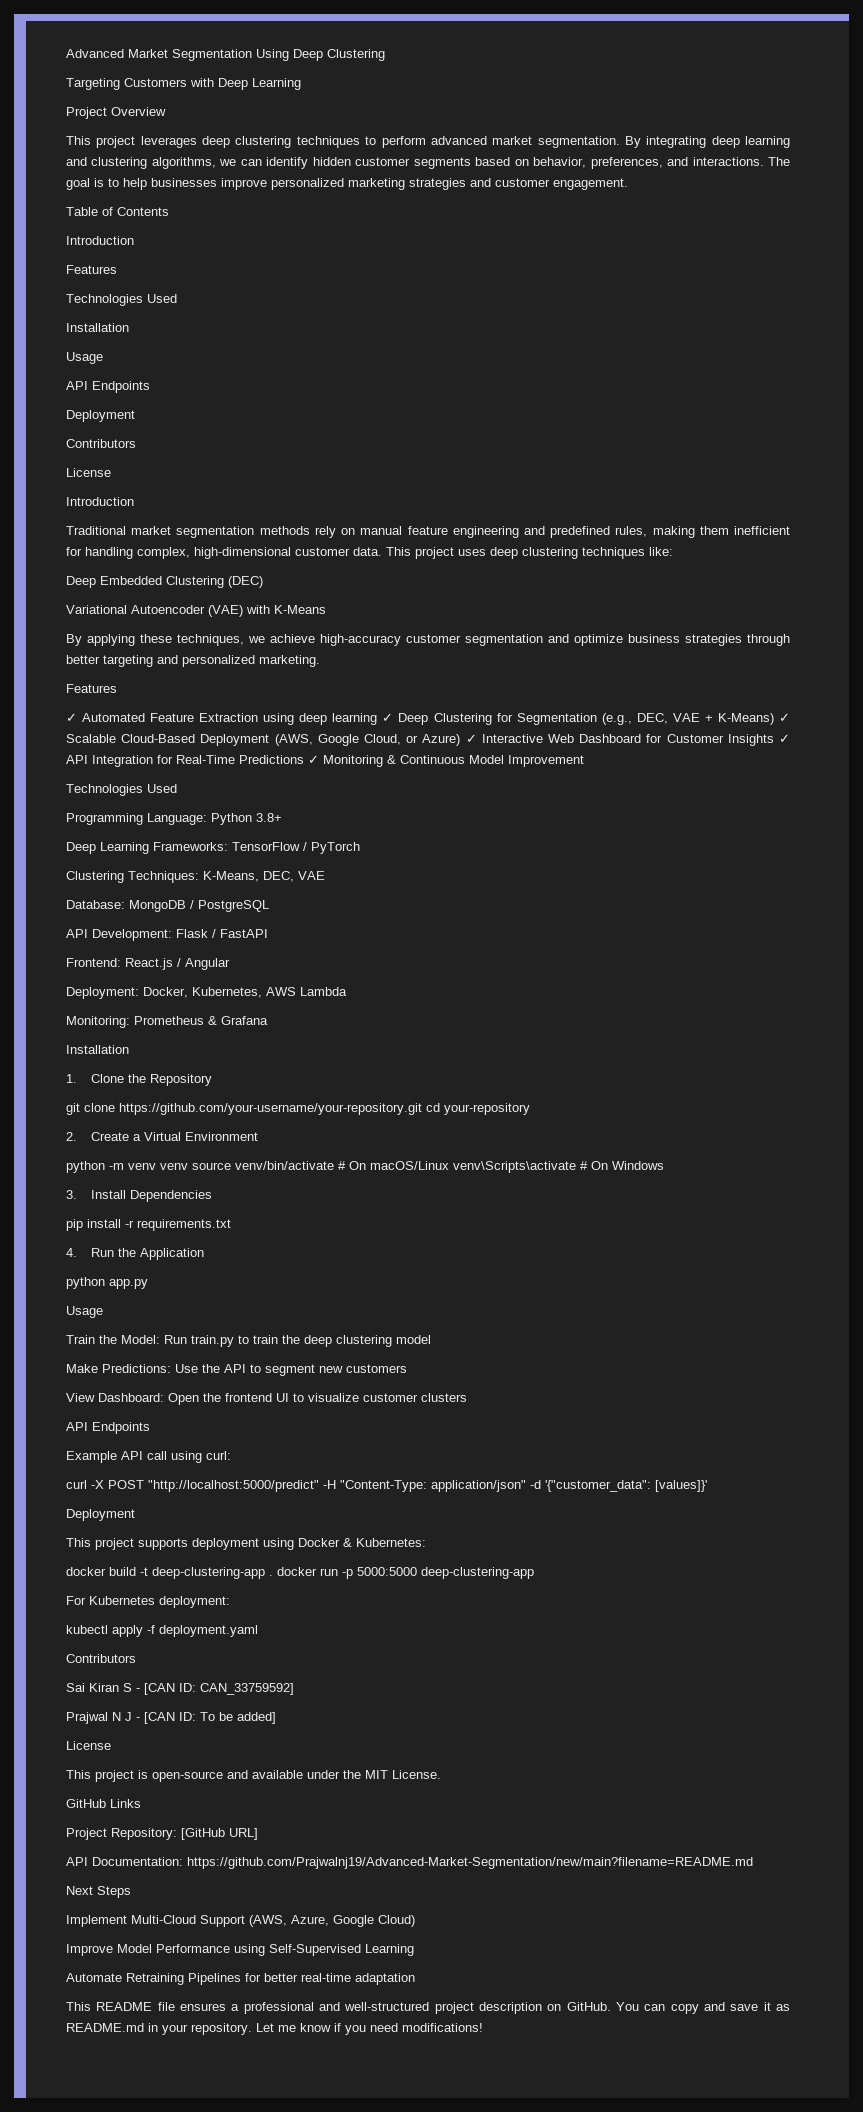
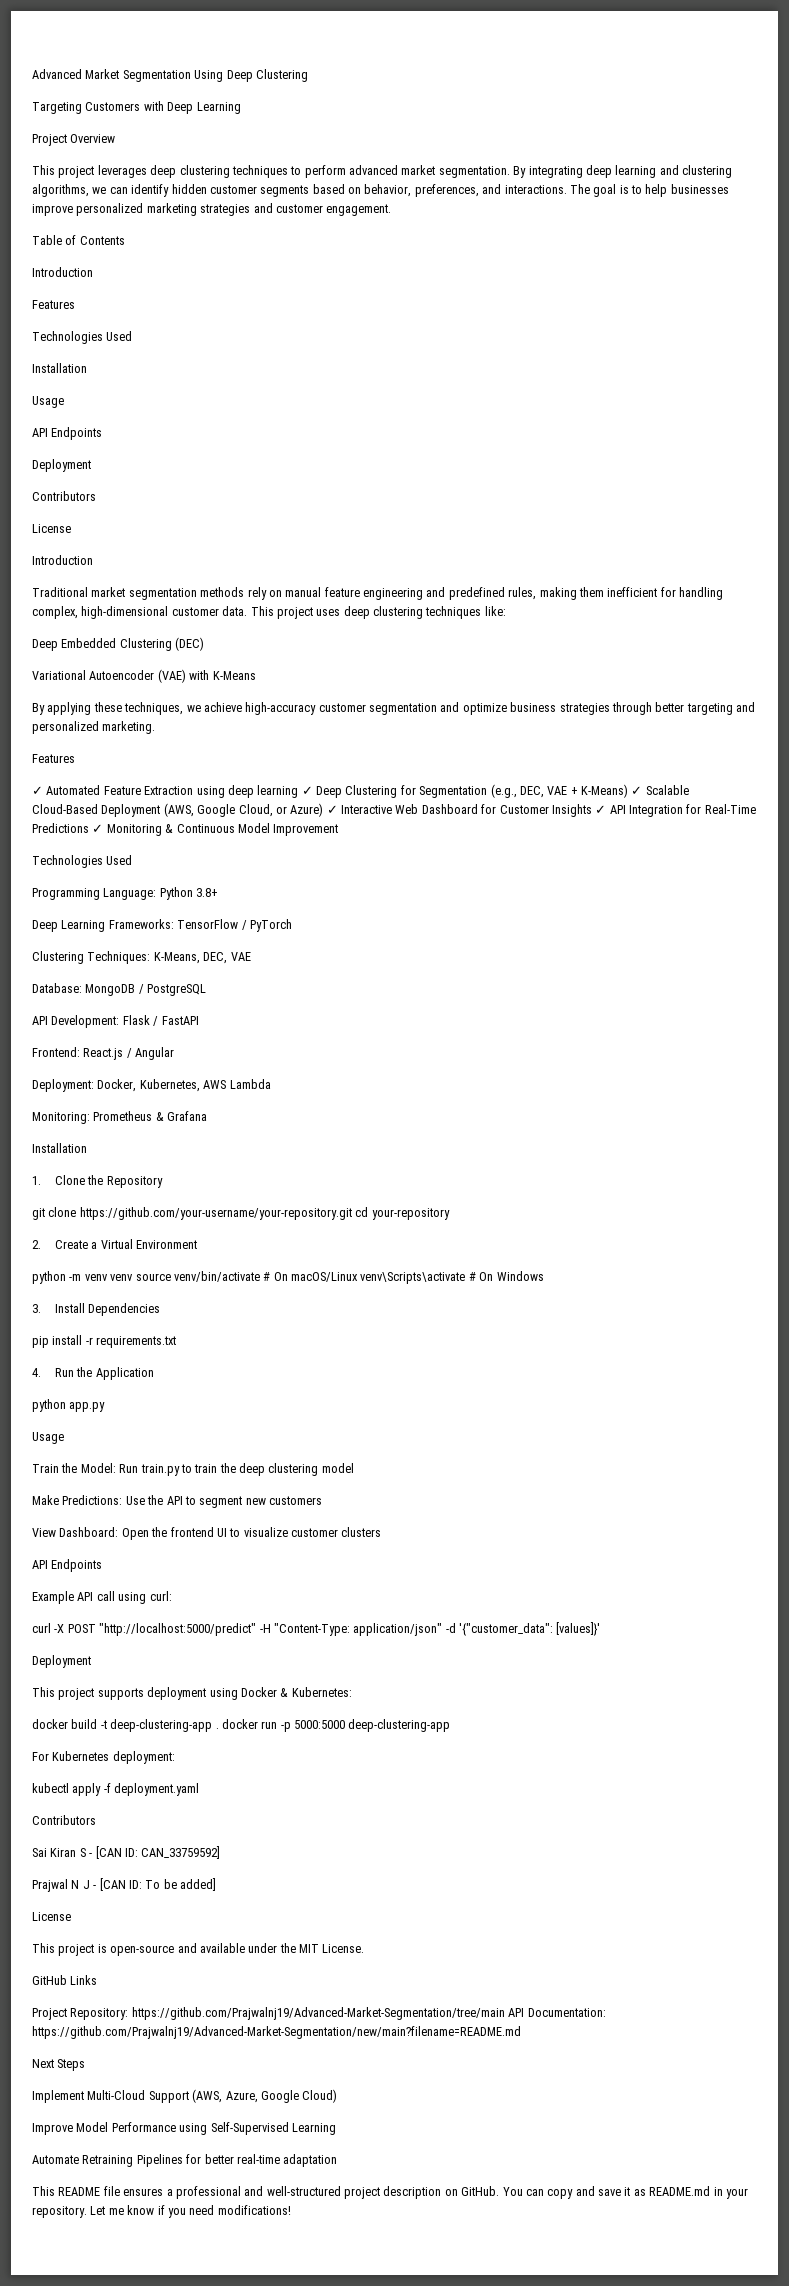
[181,1828,258,1840] [GitHub URL] // -> [131,2007,505,2020] https://github.com/Prajwalnj19/Advanced-Market-Segmentation/tree/main

